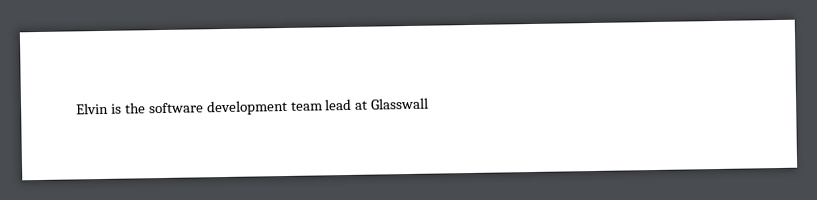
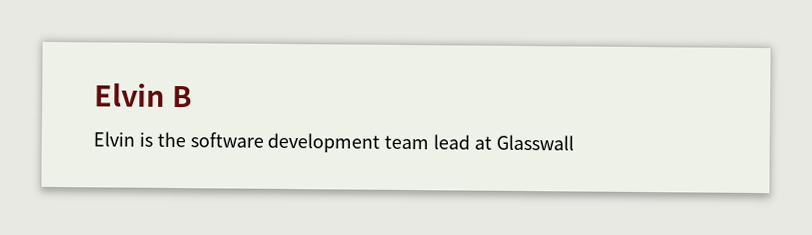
[76,102,109,115] Elvin -> [94,82,192,108] [93,131,135,147] Elvin B // Elvin

